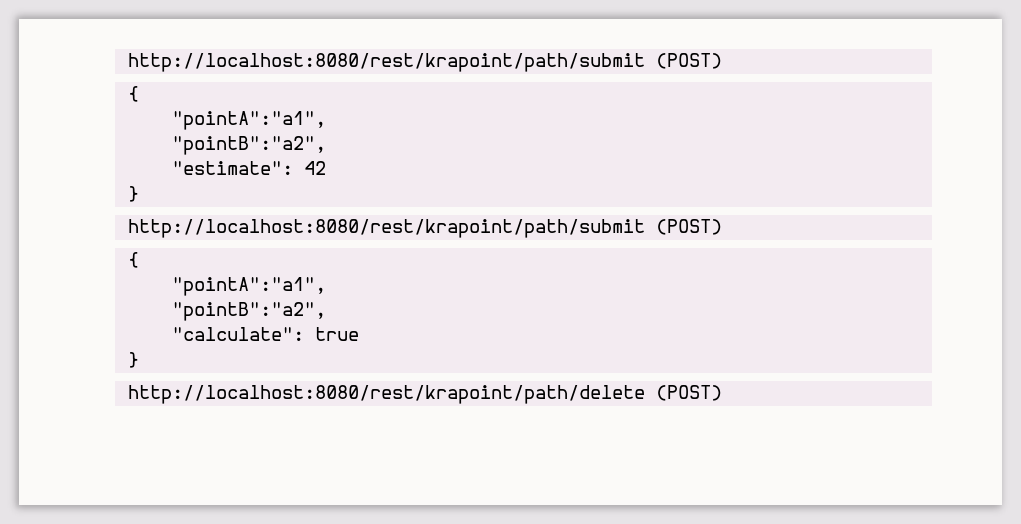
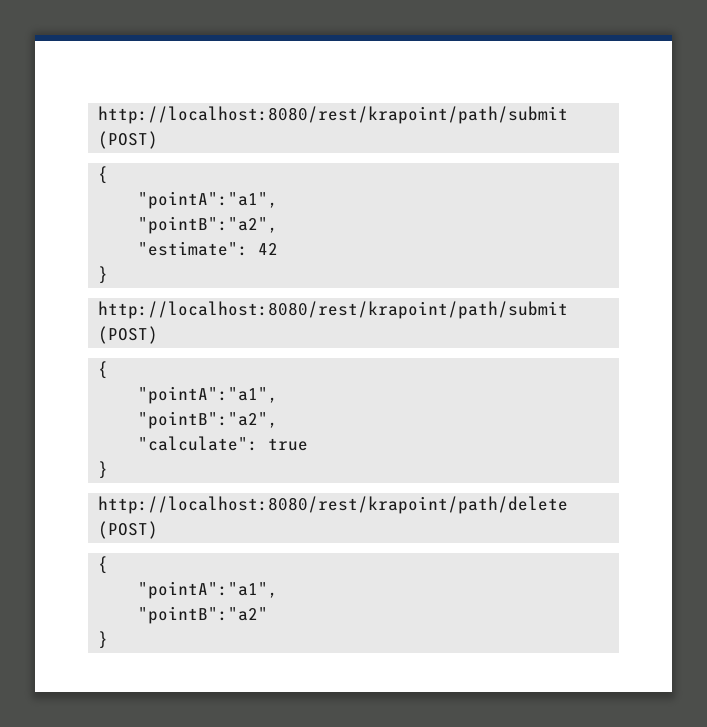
(722, 393) none -> [98,556,109,574] [138,581,279,599] [138,606,269,624] [98,631,109,649] // { // "pointA":"a1", // "pointB":"a2" // }

